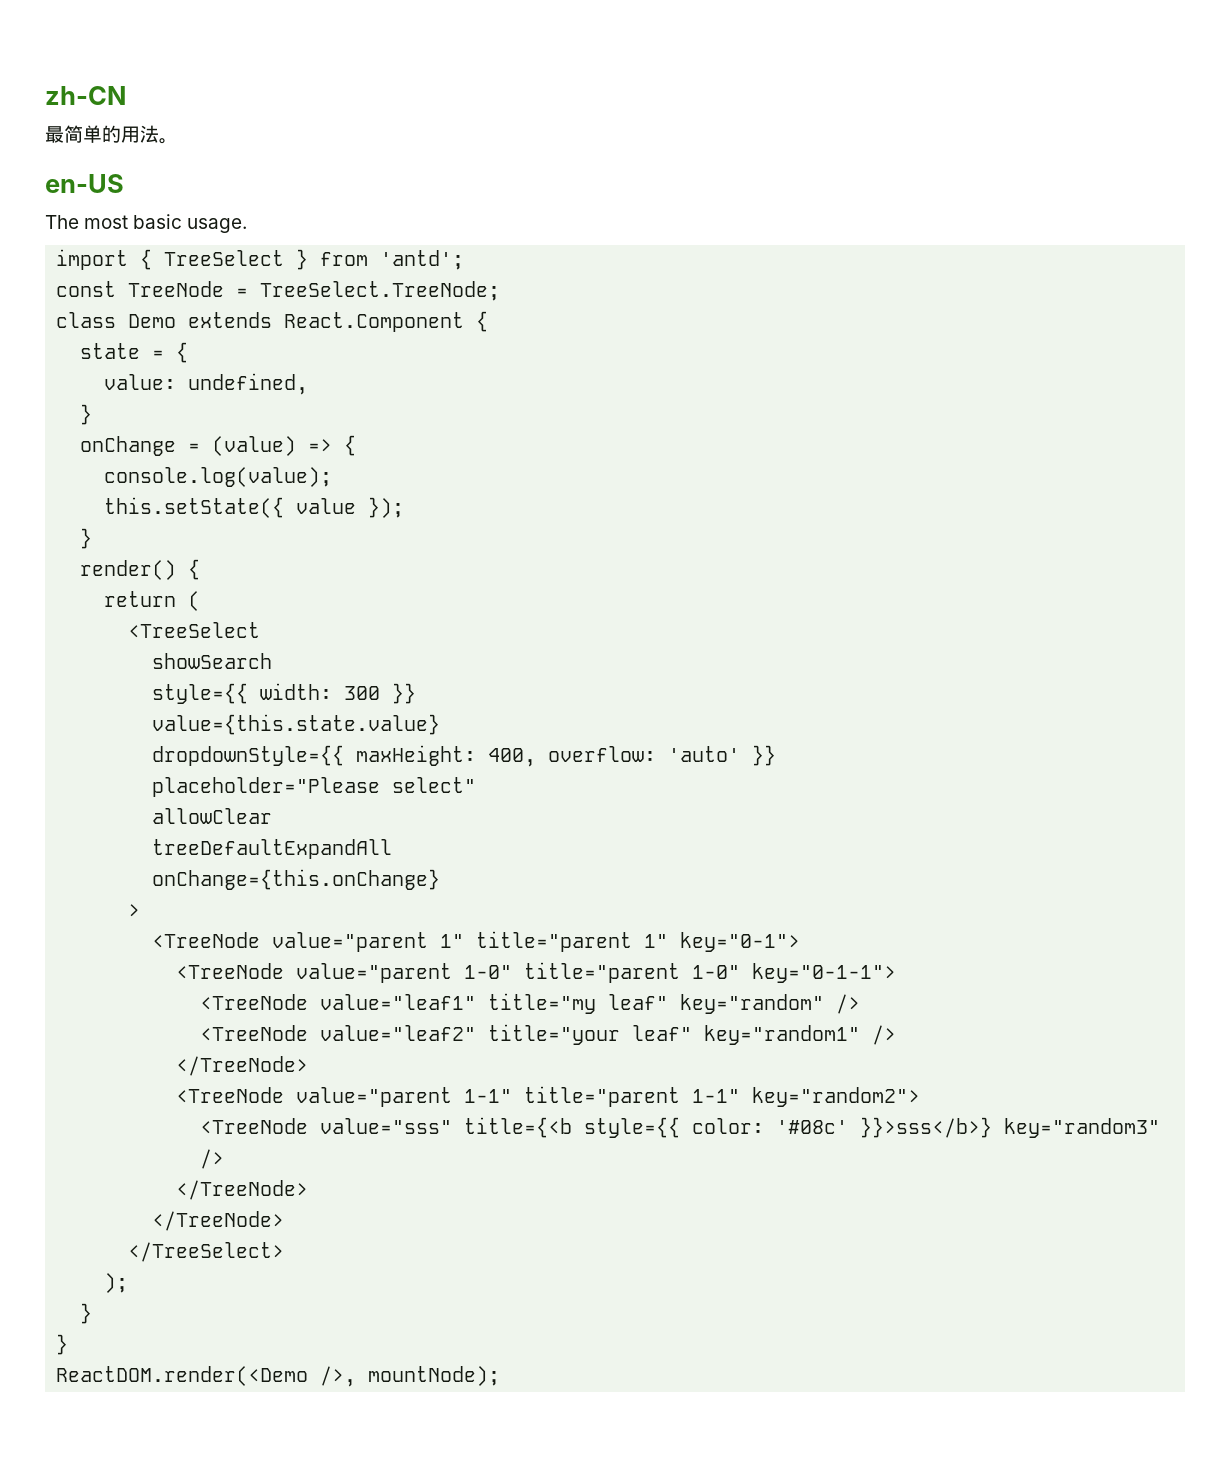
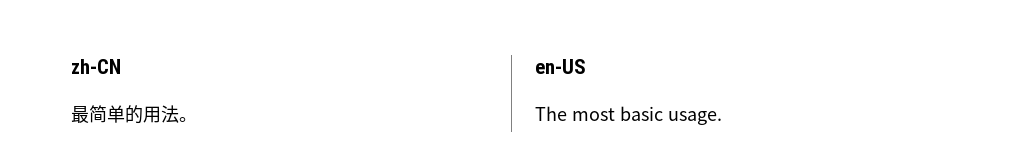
[56,249,465,270] [56,281,501,301] [56,311,489,332] [80,342,189,363] [104,373,309,395] [80,404,93,425] [80,435,357,456] [104,467,333,487] [104,497,405,518] [80,528,93,549] [80,559,201,580] [104,591,201,611] [128,622,261,638] [152,653,273,669] [152,683,417,704] [152,714,441,735] [152,745,777,767] [152,777,477,797] [152,808,273,824] [152,839,393,859] [152,869,441,890] [128,904,141,917] [152,931,801,952] [176,962,897,983] [200,993,861,1014] [200,1024,897,1045] [176,1056,309,1076] [176,1086,921,1107] [200,1117,1161,1138] [200,1149,225,1169] [176,1180,309,1200] [152,1211,285,1231] [128,1242,285,1262] [104,1273,129,1293] [80,1303,93,1324] [56,1334,69,1355] [56,1366,501,1387] // import { TreeSelect } from 'antd'; // const TreeNode = TreeSelect.TreeNode; // class Demo extends React.Component { // state = { // value: undefined, // } // onChange = (value) => { // console.log(value); // this.setState({ value }); // } // render() { // return ( // <TreeSelect // showSearch // style={{ width: 300 }} // value={this.state.value} // dropdownStyle={{ maxHeight: 400, overflow: 'auto' }} // placeholder="Please select" // allowClear // treeDefaultExpandAll // onChange={this.onChange} // > // <TreeNode value="parent 1" title="parent 1" key="0-1"> // <TreeNode value="parent 1-0" title="parent 1-0" key="0-1-1"> // <TreeNode value="leaf1" title="my leaf" key="random" /> // <TreeNode value="leaf2" title="your leaf" key="random1" /> // </TreeNode> // <TreeNode value="parent 1-1" title="parent 1-1" key="random2"> // <TreeNode value="sss" title={<b style={{ color: '#08c' }}>sss</b>} key="random3" /> // </TreeNode> // </TreeNode> // </TreeSelect> // ); // } // } // ReactDOM.render(<Demo />, mountNode); -> (722, 118) none

